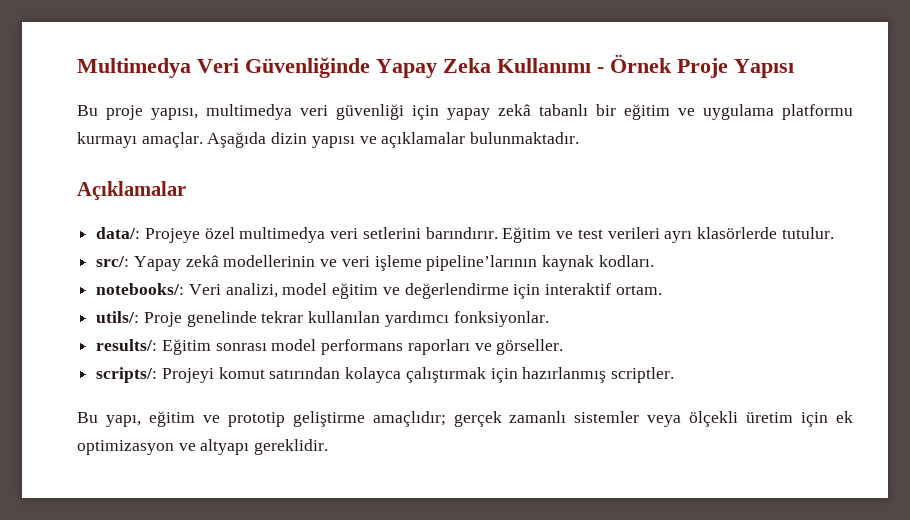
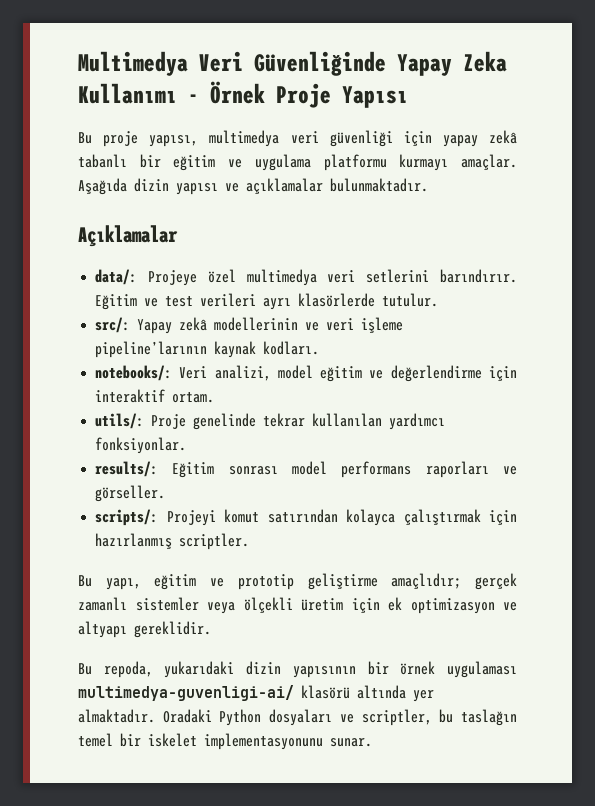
(329, 447) none -> [78,661,517,678] [78,685,434,702] [78,709,517,726] [78,733,372,750] // Bu repoda, yukarıdaki dizin yapısının bir örnek uygulaması multimedya-guvenligi-ai/ klasörü altında yer almaktadır. Oradaki Python dosyaları ve scriptler, bu taslağın temel bir iskelet implementasyonunu sunar.

